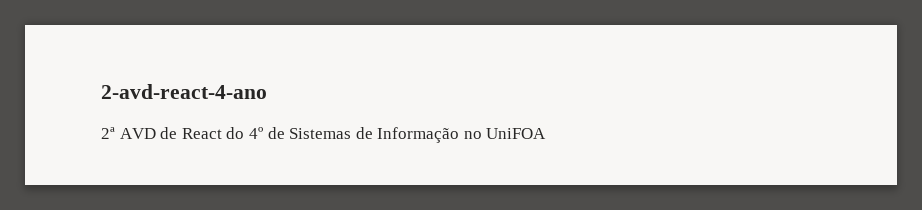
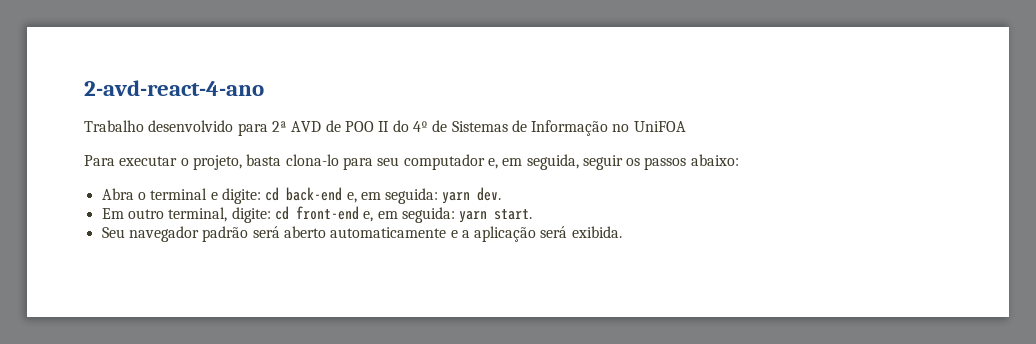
(267, 91) none -> [84,120,268,136] Trabalho desenvolvido para
[181,128,222,139] React -> [344,121,390,132] POO II
(547, 133) none -> [84,154,739,170] [101,187,502,204] [101,206,533,223] [101,226,622,242] // Para executar o projeto, basta clona-lo para seu computador e, em seguida, seguir os passos abaixo: // Abra o terminal e digite: cd back-end e, em seguida: yarn dev. // Em outro terminal, digite: cd front-end e, em seguida: yarn start. // Seu navegador padrão será aberto automaticamente e a aplicação será exibida.

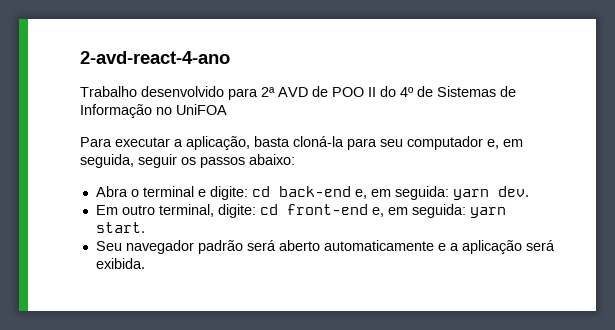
[180,154,339,170] o projeto, basta clona-lo -> [174,136,344,150] a aplicação, basta cloná-la

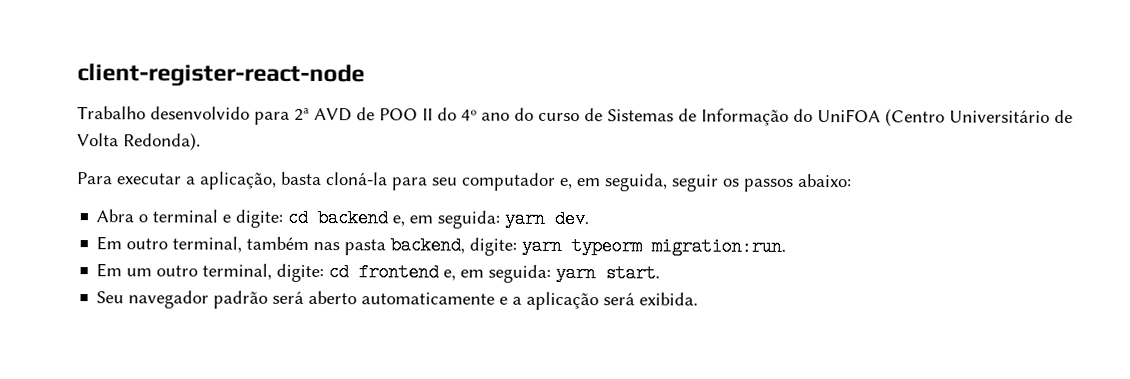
[80,51,230,64] 2-avd-react-4-ano -> [77,63,365,88] client-register-react-node
(414, 92) none -> [481,107,580,122] ano do curso
[156,107,172,115] no -> [793,108,813,122] do
(227, 109) none -> [885,108,1073,127] [77,132,201,151] (Centro Universitário de Volta Redonda).
[278,186,351,197] back-end -> [317,209,389,228] backend
[217,204,368,218] digite: cd front-end -> [246,236,787,256] [96,263,440,283] também nas pasta backend, digite: yarn typeorm migration:run. // Em um outro terminal, digite: cd frontend

